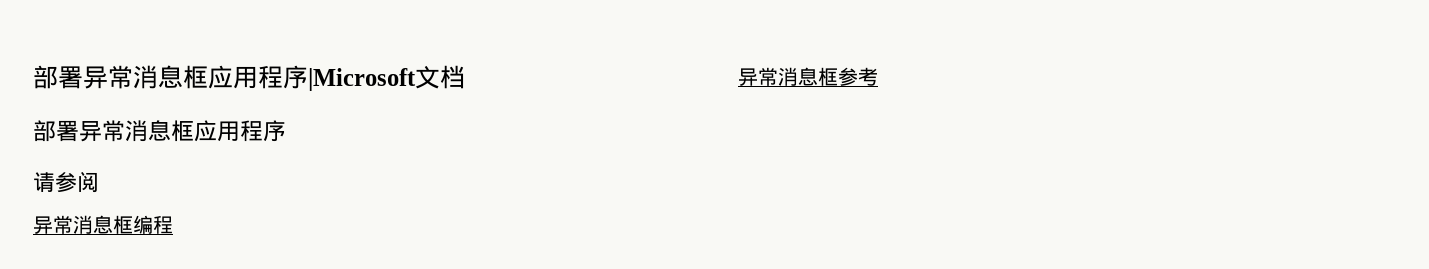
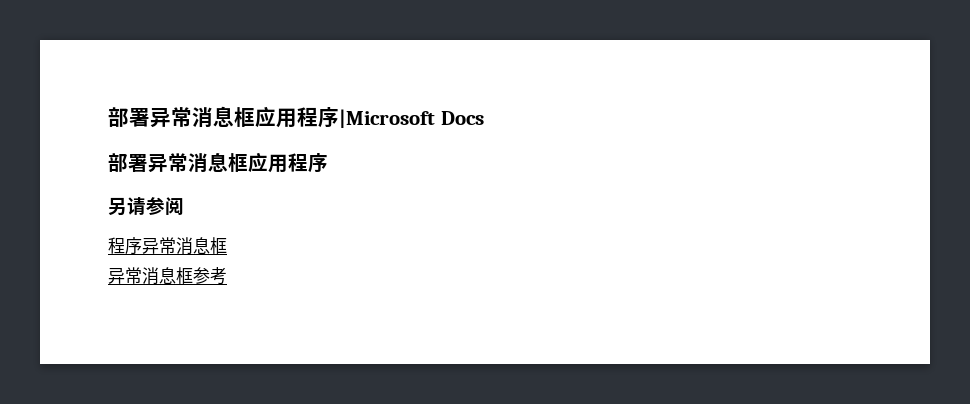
[415,65,465,89] 文档 -> [440,111,484,125] Docs
(286, 131) none -> [108,197,127,216] 另
[33,215,173,234] 异常消息框编程 -> [108,237,227,255] 程序异常消息框

